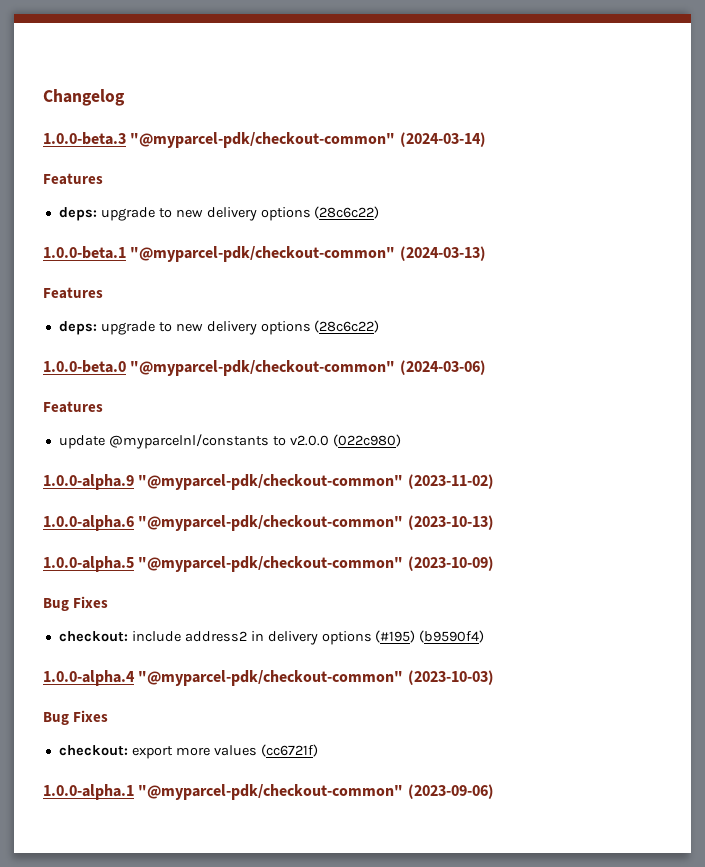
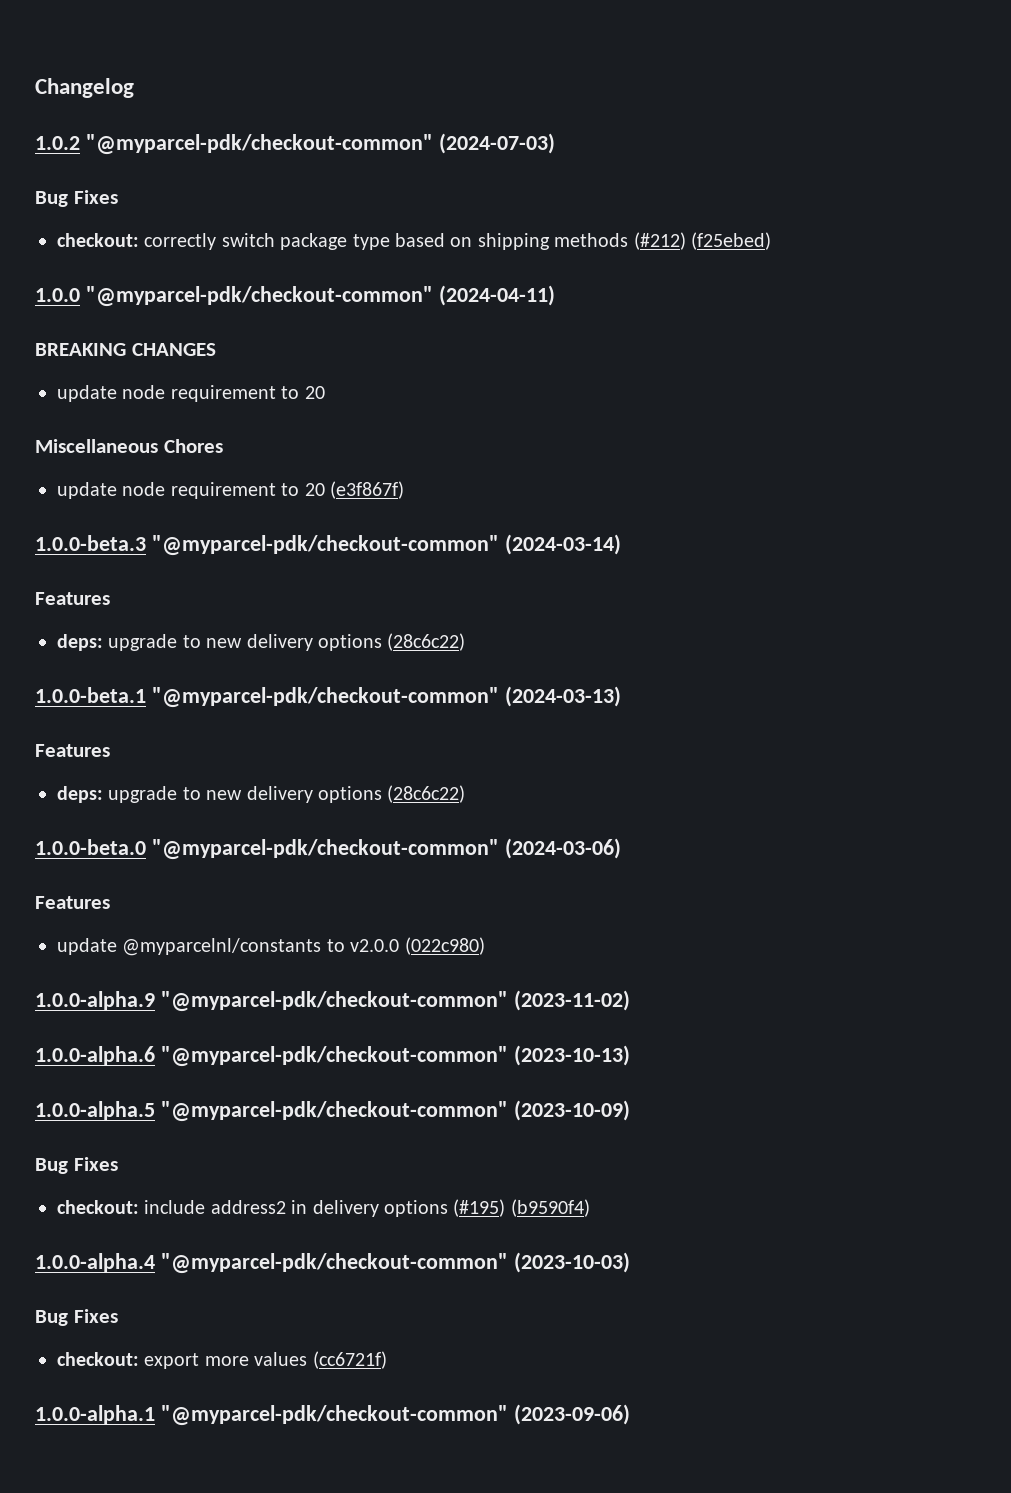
(125, 97) none -> [35,133,555,155] [35,190,118,207] [57,232,771,250] [35,285,555,307] [35,343,216,356] [57,385,325,402] [35,439,223,453] [57,481,404,499] // 1.0.2 "@myparcel-pdk/checkout-common" (2024-07-03) // Bug Fixes // checkout: correctly switch package type based on shipping methods (#212) (f25ebed) // 1.0.0 "@myparcel-pdk/checkout-common" (2024-04-11) // BREAKING CHANGES // update node requirement to 20 // Miscellaneous Chores // update node requirement to 20 (e3f867f)

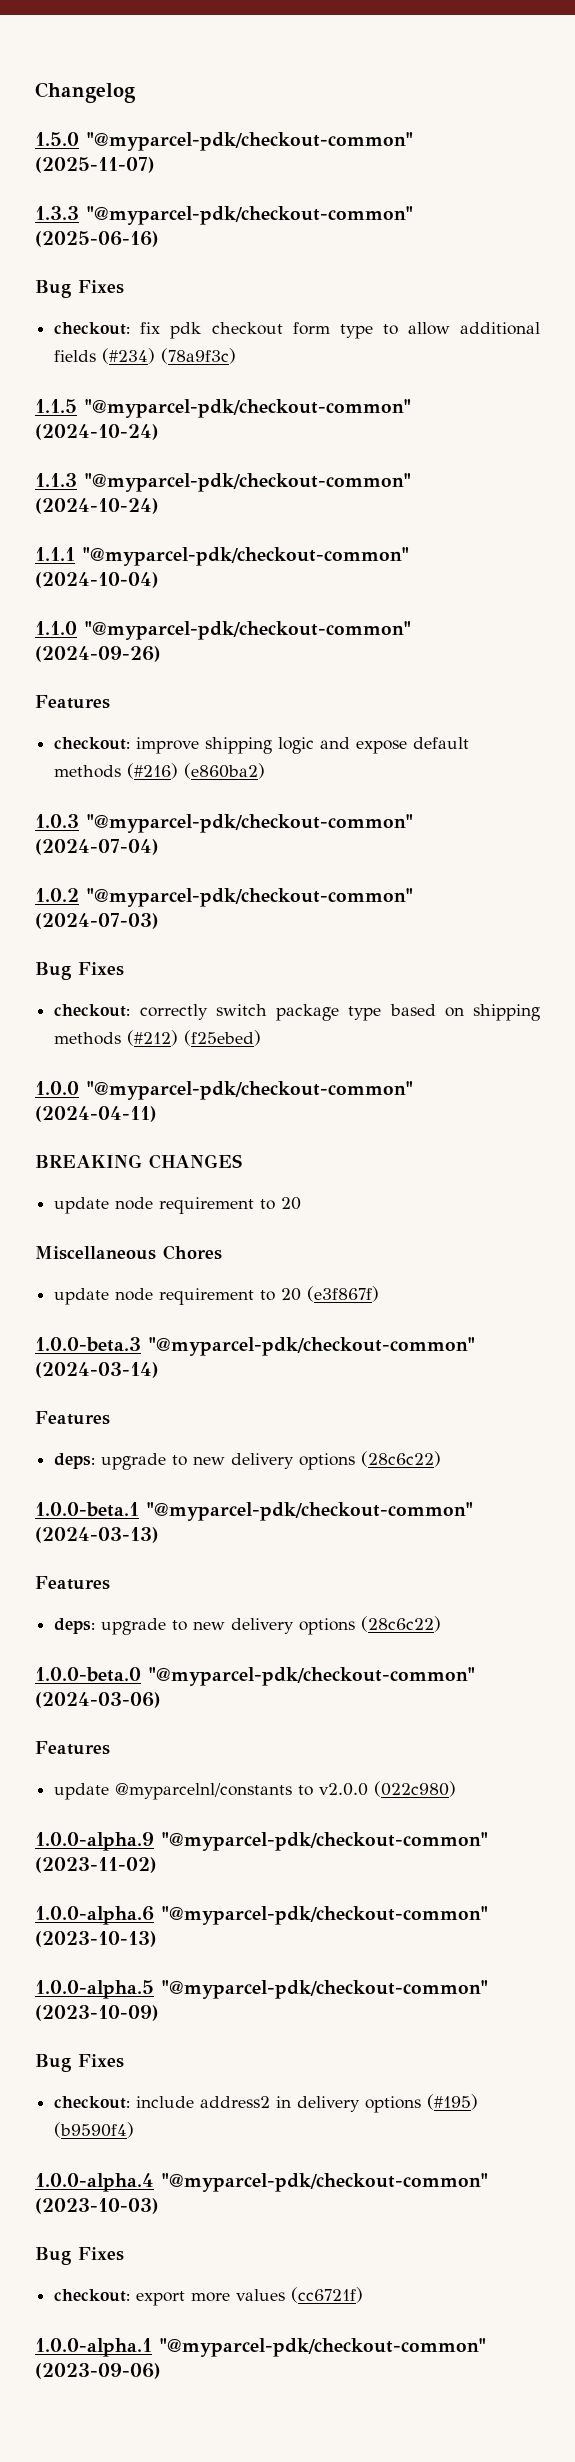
(134, 88) none -> [35,132,413,151] [35,157,155,173] [35,206,413,225] [35,231,159,247] [35,280,124,298] [54,322,540,339] [54,348,237,364] [35,399,411,418] [35,424,159,440] [35,473,411,492] [35,498,159,514] [35,547,409,566] [35,572,159,588] [35,621,411,640] [35,646,161,662] [35,695,110,709] [54,737,470,754] [54,763,266,779] [35,814,413,833] [35,839,159,855] // 1.5.0 "@myparcel-pdk/checkout-common" (2025-11-07) // 1.3.3 "@myparcel-pdk/checkout-common" (2025-06-16) // Bug Fixes // checkout: fix pdk checkout form type to allow additional fields (#234) (78a9f3c) // 1.1.5 "@myparcel-pdk/checkout-common" (2024-10-24) // 1.1.3 "@myparcel-pdk/checkout-common" (2024-10-24) // 1.1.1 "@myparcel-pdk/checkout-common" (2024-10-04) // 1.1.0 "@myparcel-pdk/checkout-common" (2024-09-26) // Features // checkout: improve shipping logic and expose default methods (#216) (e860ba2) // 1.0.3 "@myparcel-pdk/checkout-common" (2024-07-04)

